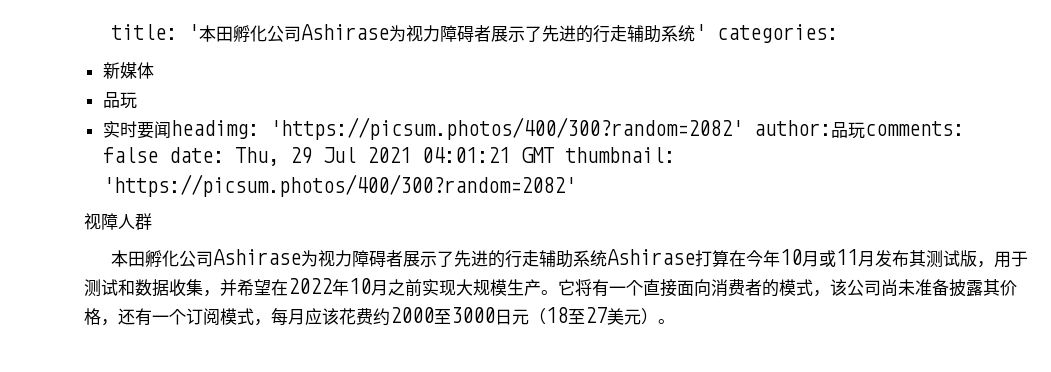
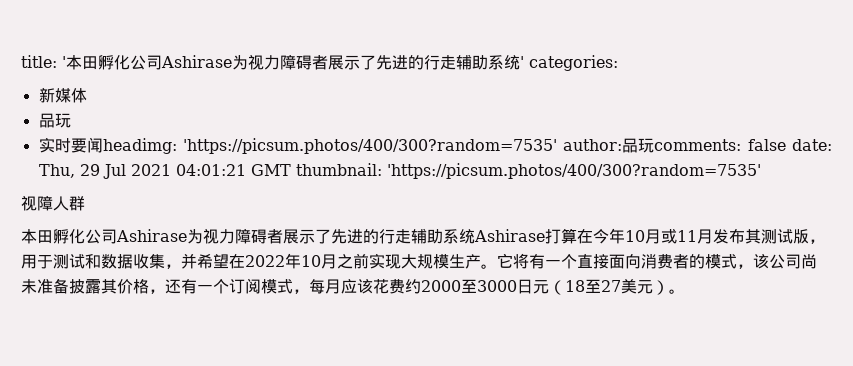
[269,117,743,140] 'https://picsum.photos/400/300?random=2082' -> [182,138,557,154] 'https://picsum.photos/400/300?random=7535'
[102,174,576,197] 'https://picsum.photos/400/300?random=2082' -> [386,163,761,179] 'https://picsum.photos/400/300?random=7535'

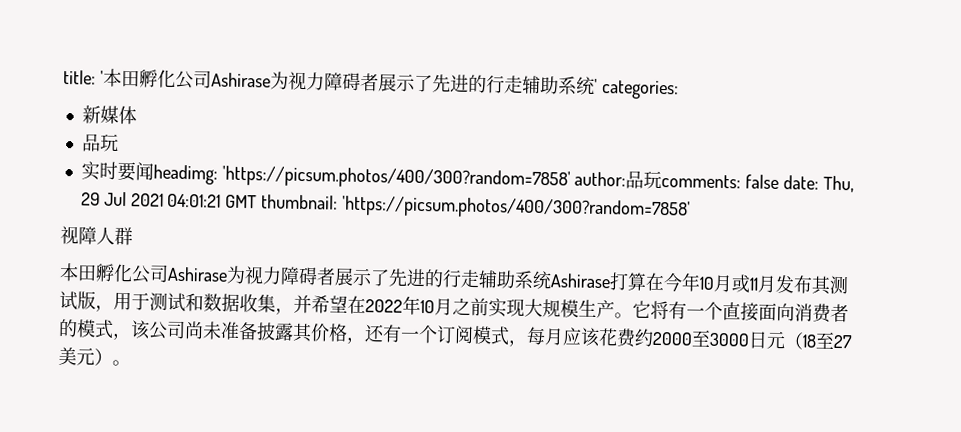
[182,138,557,154] 'https://picsum.photos/400/300?random=7535' -> [221,165,571,191] 'https://picsum.photos/400/300?random=7858'
[386,163,761,179] 'https://picsum.photos/400/300?random=7535' -> [341,195,691,221] 'https://picsum.photos/400/300?random=7858'

